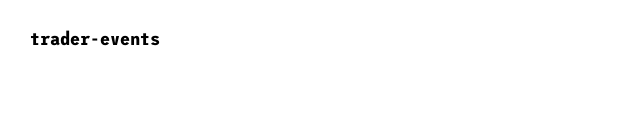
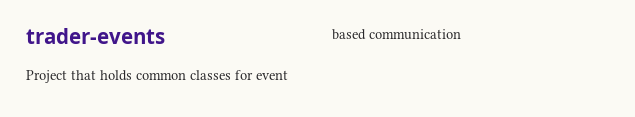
(160, 38) none -> [26,70,288,83] [332,29,461,40] // Project that holds common classes for event based communication

